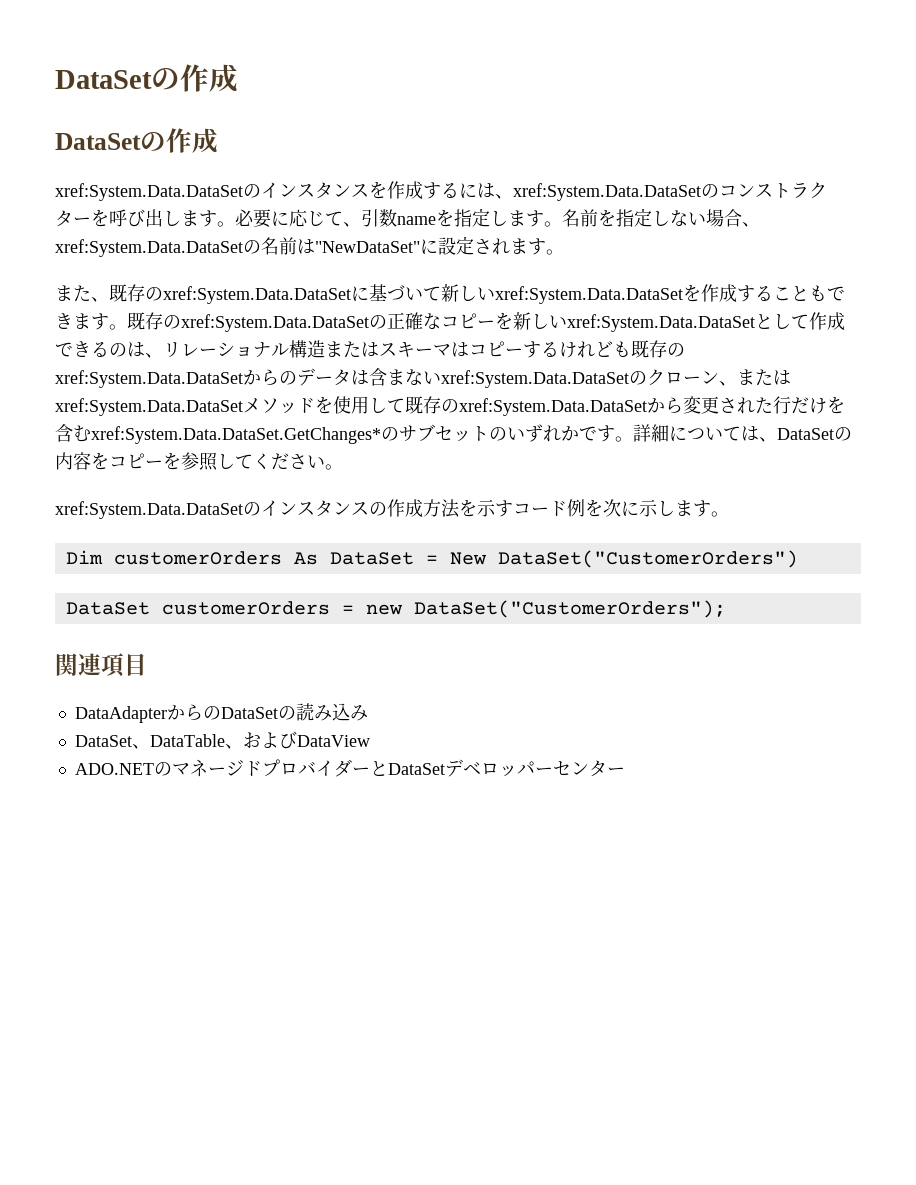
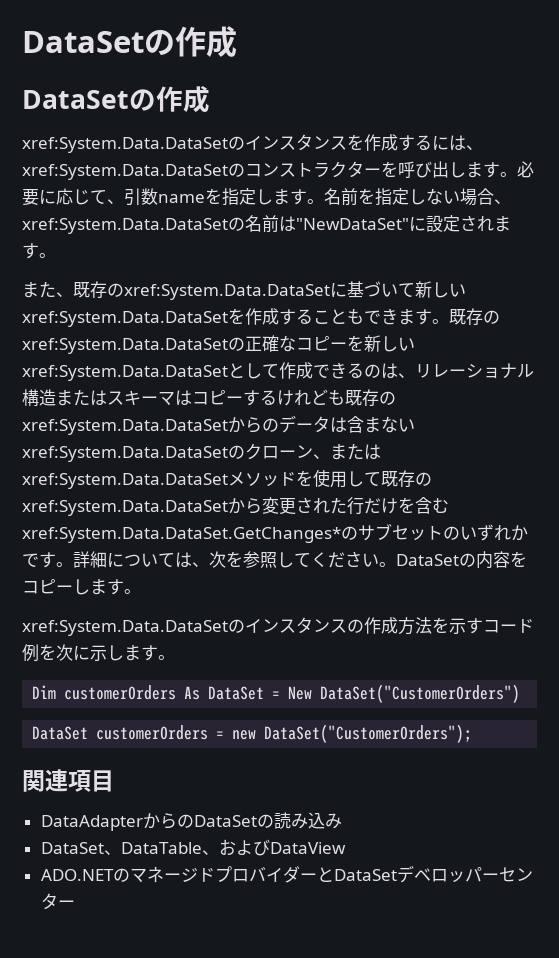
[777,427,852,441] [55,452,163,470] DataSetの内容をコピー -> [209,551,226,568] 次
(343, 467) none -> [396,551,527,569] [22,579,141,595] DataSetの内容をコピーします。

